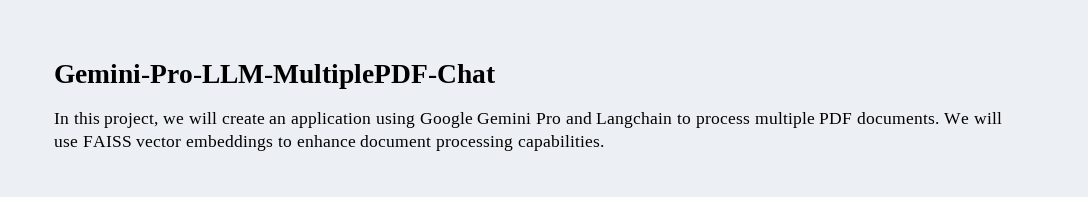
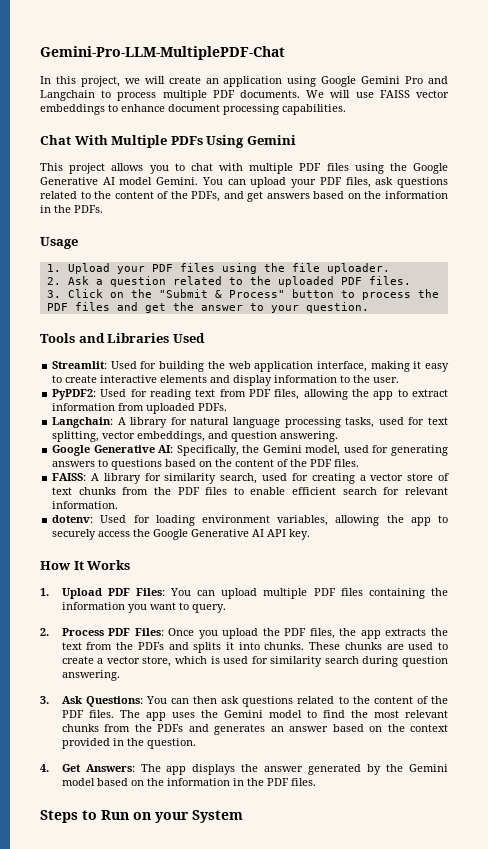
(604, 143) none -> [40,135,296,148] [40,163,449,174] [40,177,449,188] [40,191,449,202] [40,205,103,213] [40,237,78,249] [46,263,390,274] [46,276,411,287] [46,289,439,300] [46,302,369,313] [40,333,205,343] [52,361,449,372] [52,375,400,386] [52,389,448,400] [52,403,228,414] [52,417,448,428] [52,431,339,442] [52,445,448,456] [52,459,360,470] [52,473,449,484] [52,487,448,495] [52,501,119,509] [52,515,448,526] [52,529,311,540] [40,560,131,570] [40,588,449,599] [61,602,226,613] [40,628,448,639] [61,642,448,653] [61,656,449,667] [61,670,120,681] [40,696,449,707] [61,710,448,721] [61,724,448,735] [61,738,196,749] [40,764,449,775] [61,778,316,786] [40,810,243,823] // Chat With Multiple PDFs Using Gemini // This project allows you to chat with multiple PDF files using the Google Generative AI model Gemini. You can upload your PDF files, ask questions related to the content of the PDFs, and get answers based on the information in the PDFs. // Usage // 1. Upload your PDF files using the file uploader. // 2. Ask a question related to the uploaded PDF files. // 3. Click on the "Submit & Process" button to process the PDF files and get the answer to your question. // Tools and Libraries Used // Streamlit: Used for building the web application interface, making it easy to create interactive elements and display information to the user. // PyPDF2: Used for reading text from PDF files, allowing the app to extract information from uploaded PDFs. // Langchain: A library for natural language processing tasks, used for text splitting, vector embeddings, and question answering. // Google Generative AI: Specifically, the Gemini model, used for generating answers to questions based on the content of the PDF files. // FAISS: A library for similarity search, used for creating a vector store of text chunks from the PDF files to enable efficient search for relevant information. // dotenv: Used for loading environment variables, allowing the app to securely access the Google Generative AI API key. // How It Works // 1. Upload PDF Files: You can upload multiple PDF files containing the information you want to query. // 2. Process PDF Files: Once you upload the PDF files, the app extracts the text from the PDFs and splits it into chunks. These chunks are used to create a vector store, which is used for similarity search during question answering. // 3. Ask Questions: You can then ask questions related to the content of the PDF files. The app uses the Gemini model to find the most relevant chunks from the PDFs and generates an answer based on the context provided in the question. // 4. Get Answers: The app displays the answer generated by the Gemini model based on the information in the PDF files. // Steps to Run on your System

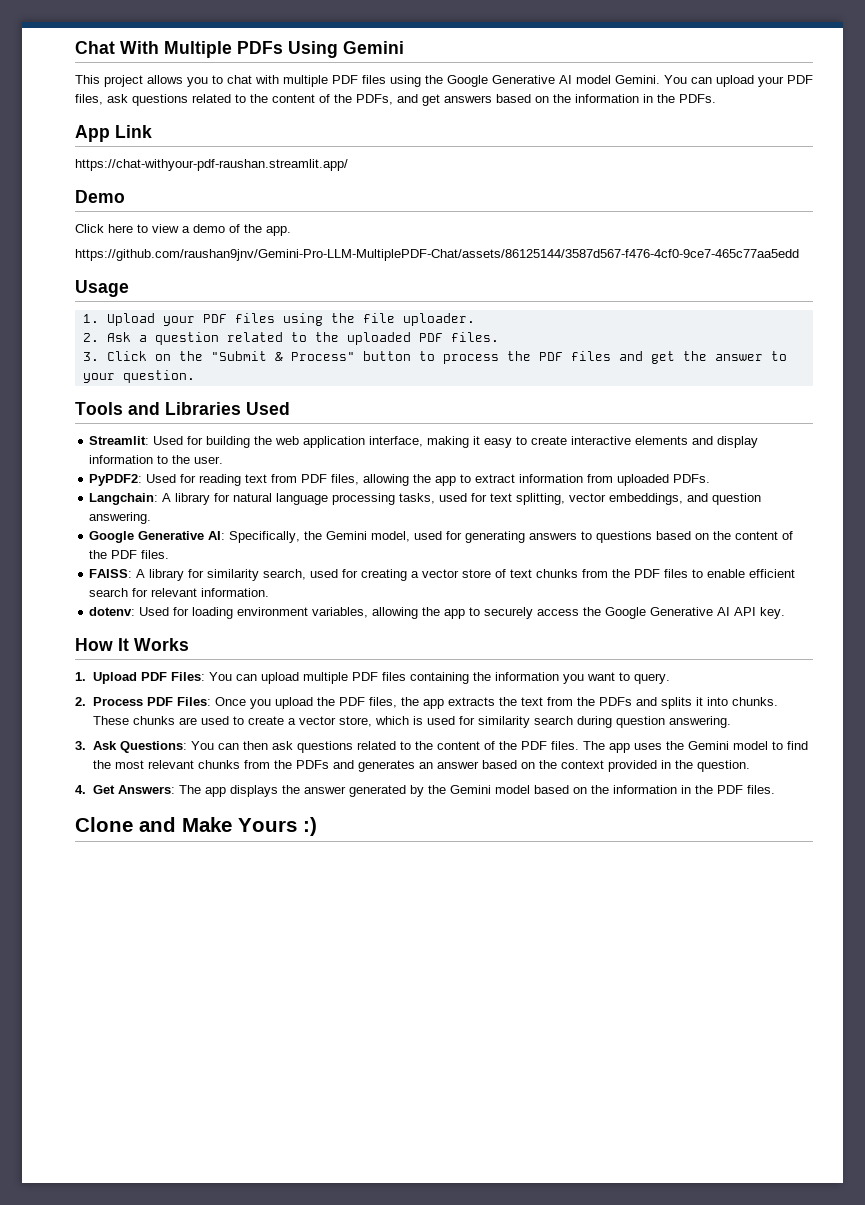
[40,46,285,60] [40,76,449,87] [40,90,449,101] [40,104,346,115] Gemini-Pro-LLM-MultiplePDF-Chat // In this project, we will create an application using Google Gemini Pro and Langchain to process multiple PDF documents. We will use FAISS vector embeddings to enhance document processing capabilities. // -> (75, 47) none
(103, 209) none -> [75,125,152,142] [75,159,348,171] [75,190,125,203] [75,224,291,236] [75,249,799,261] // App Link // https://chat-withyour-pdf-raushan.streamlit.app/ // Demo // Click here to view a demo of the app. // https://github.com/raushan9jnv/Gemini-Pro-LLM-MultiplePDF-Chat/assets/86125144/3587d567-f476-4cf0-9ce7-465c77aa5edd
[40,810,243,823] Steps to Run on your System -> [75,817,317,836] Clone and Make Yours :)

